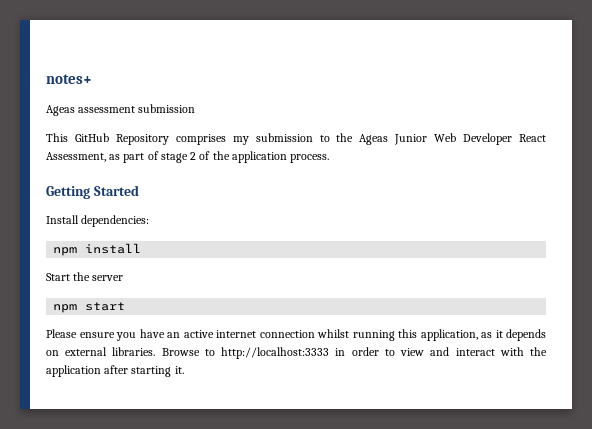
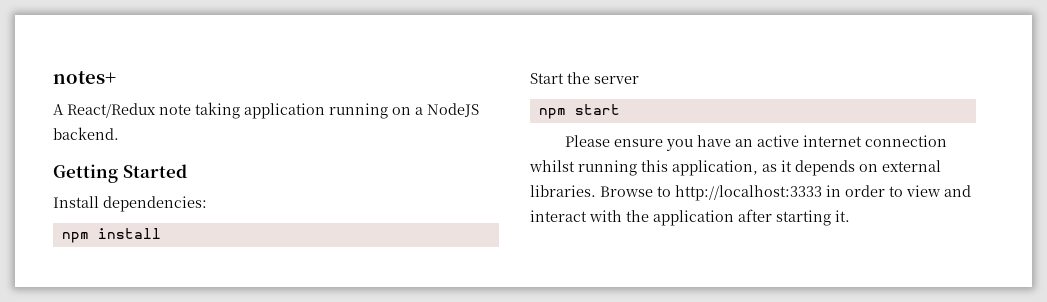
[46,104,196,116] [46,133,547,145] [46,151,330,163] Ageas assessment submission // This GitHub Repository comprises my submission to the Ageas Junior Web Developer React Assessment, as part of stage 2 of the application process. -> [53,102,479,119] [53,127,119,140] A React/Redux note taking application running on a NodeJS backend.

